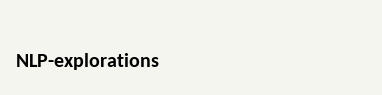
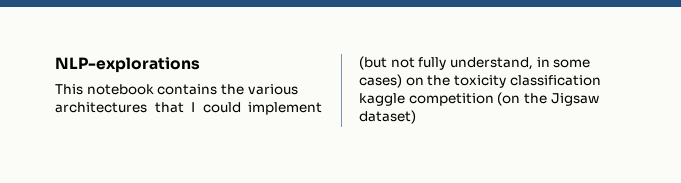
(159, 61) none -> [55,84,298,95] [55,102,322,115] [359,56,591,70] [359,74,601,88] [359,92,599,106] [359,110,416,124] // This notebook contains the various architectures that I could implement (but not fully understand, in some cases) on the toxicity classification kaggle competition (on the Jigsaw dataset)

